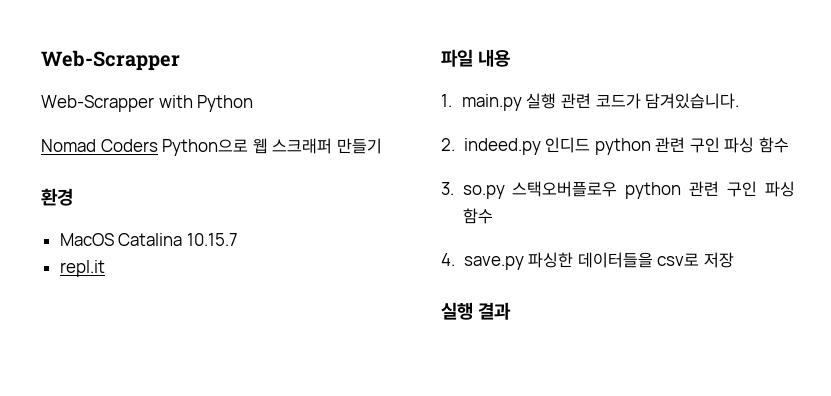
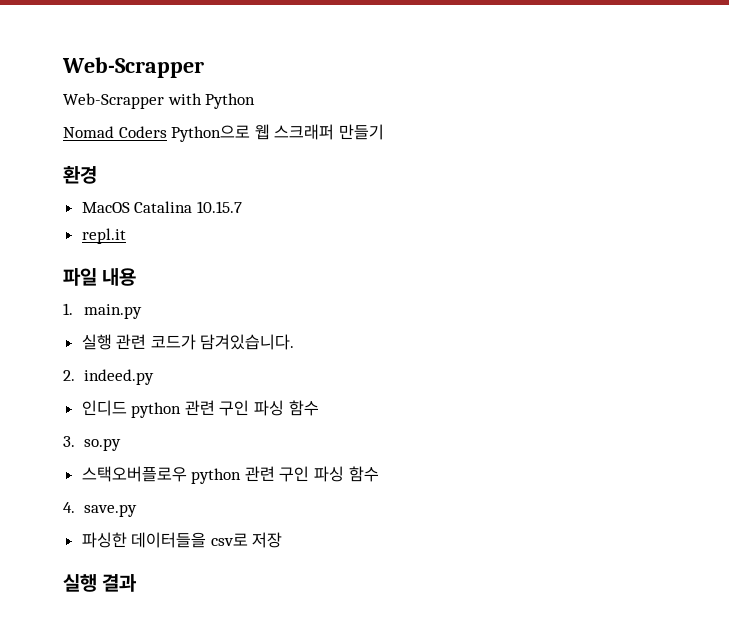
(522, 102) none -> (142, 311) //
(541, 146) none -> (154, 377) //
(505, 192) none -> (121, 444) //
(524, 263) none -> (137, 510) //

